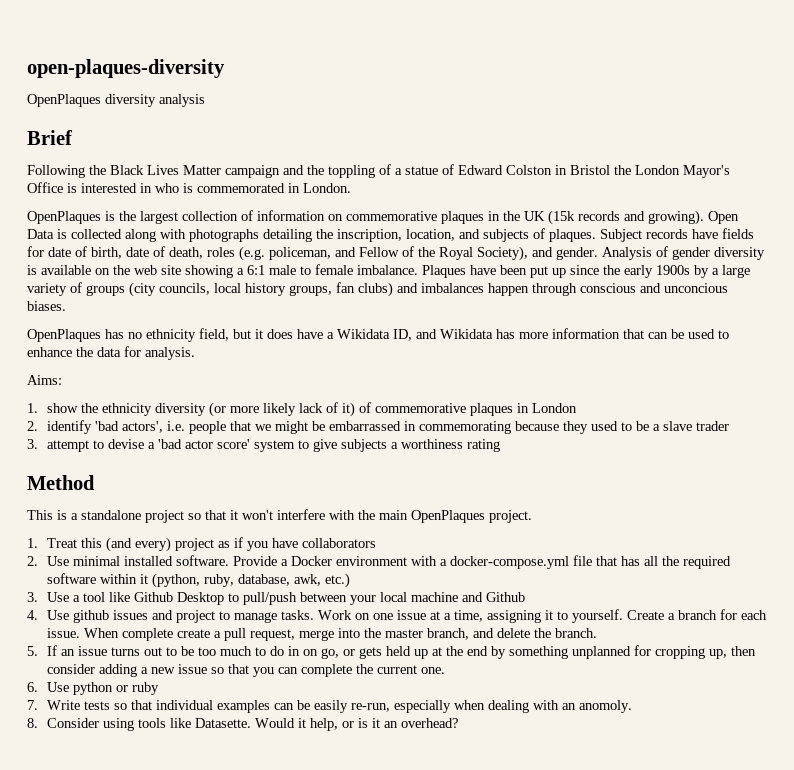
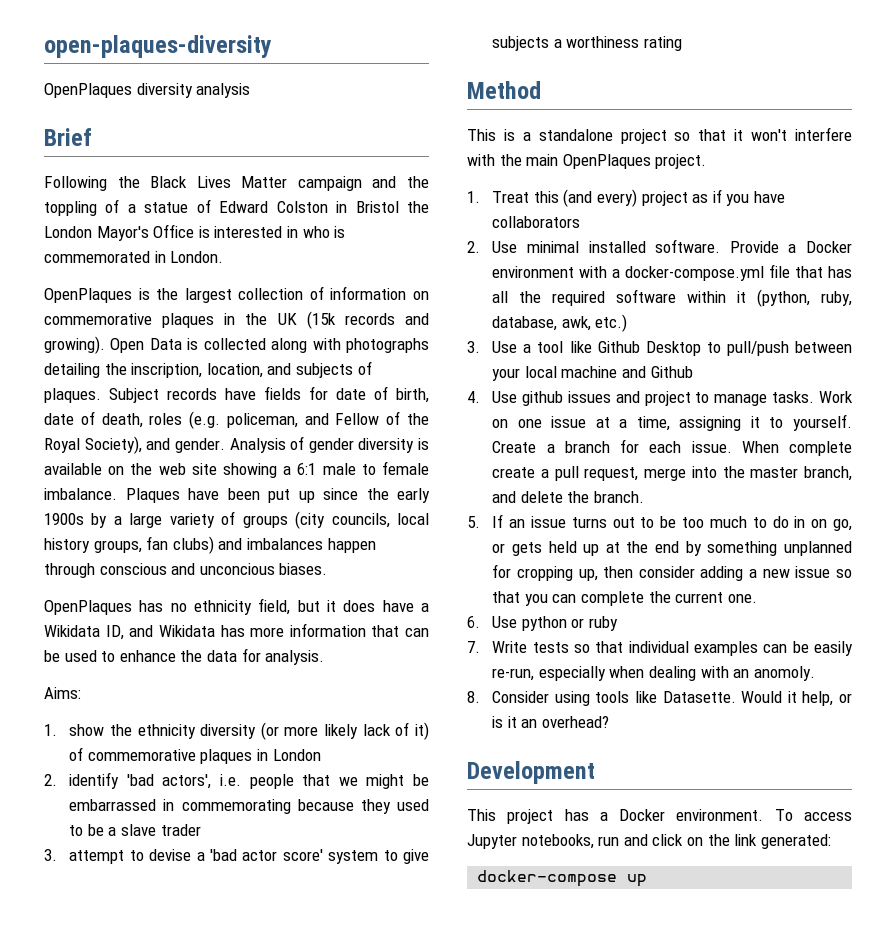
(459, 723) none -> [467,761,595,784] [467,809,852,824] [467,834,831,849] [477,870,648,887] // Development // This project has a Docker environment. To access Jupyter notebooks, run and click on the link generated: // docker-compose up

